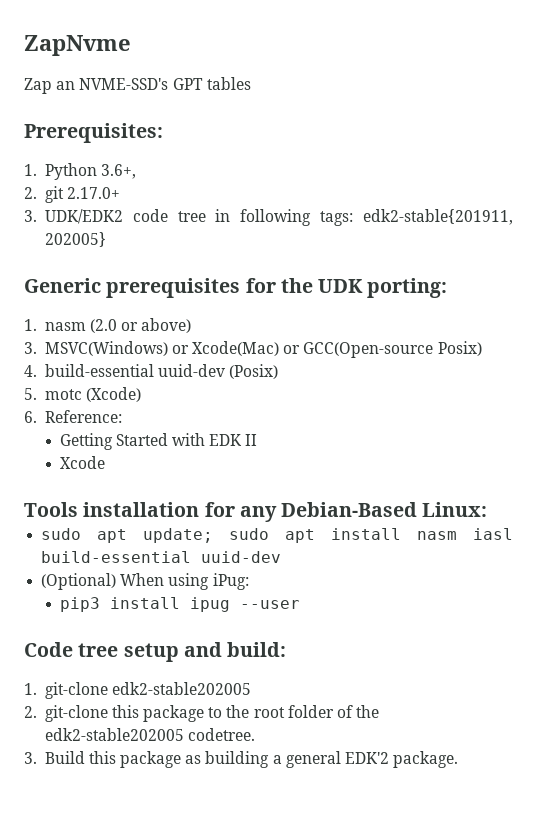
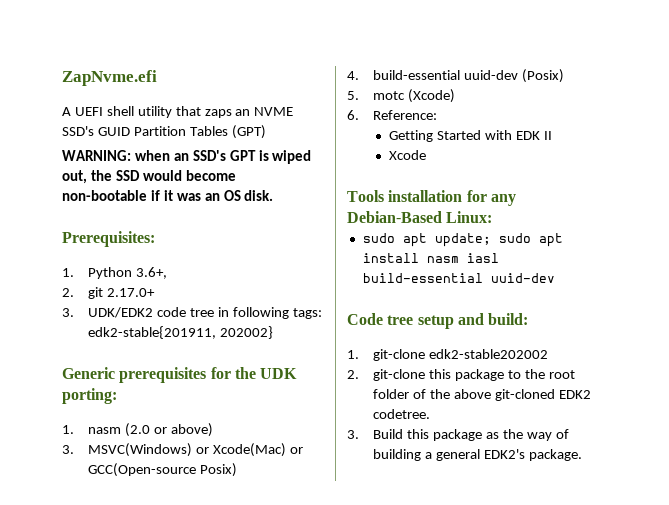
[24,35,131,56] [24,77,251,94] ZapNvme // Zap an NVME-SSD's GPT tables -> [62,70,157,86] [62,106,294,118] [62,125,266,139] [62,150,312,164] [62,170,236,184] [62,190,274,201] ZapNvme.efi // A UEFI shell utility that zaps an NVME SSD's GUID Partition Tables (GPT) // WARNING: when an SSD's GPT is wiped out, the SSD would become non-bootable if it was an OS disk.
[44,232,106,247] 202005} -> [220,326,274,339] 202002}
[41,573,249,590] [59,597,300,612] // (Optional) When using iPug: // pip3 install ipug --user -> (555, 278) none
[111,682,251,695] edk2-stable202005 -> [429,349,549,359] edk2-stable202002
[44,728,184,741] edk2-stable202005 -> [454,389,591,401] above git-cloned EDK2
(202, 759) none -> [502,429,569,441] the way of
[345,752,390,764] EDK'2 -> [484,449,526,459] EDK2's

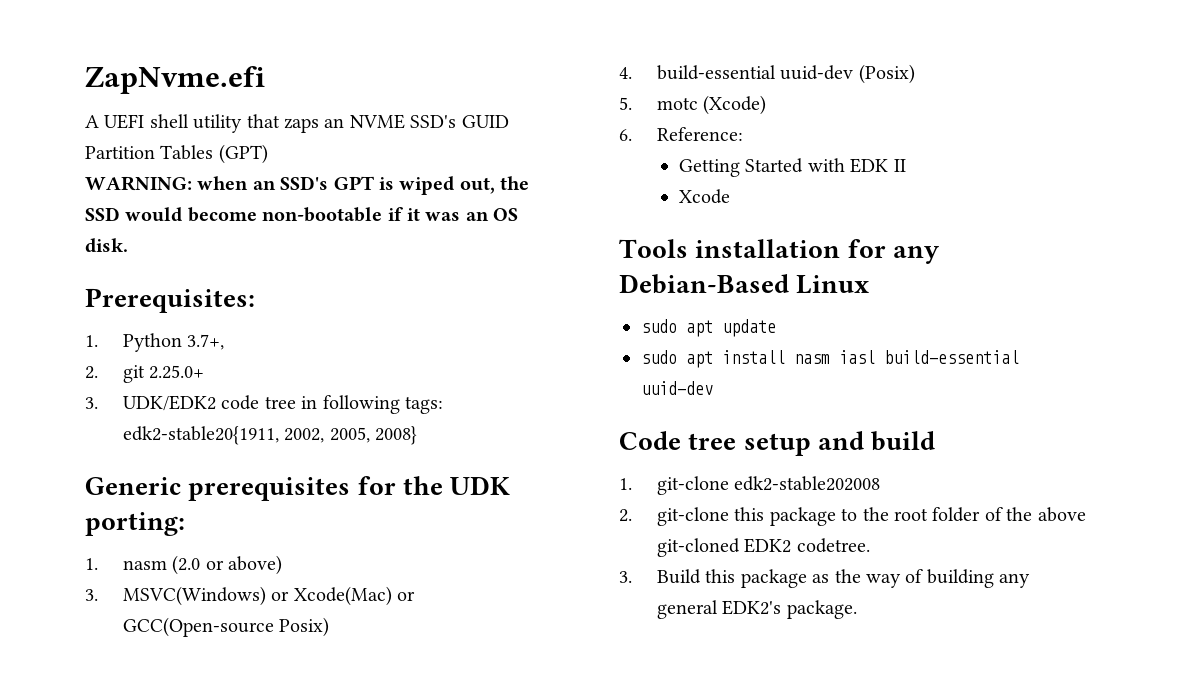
[136,267,168,279] 3.6+, -> [187,334,225,350] 3.7+,
[107,288,156,297] 2.17.0+ -> [149,365,205,379] 2.25.0+
[88,326,274,339] edk2-stable{201911, 202002} -> [122,426,418,445] edk2-stable20{1911, 2002, 2005, 2008}
[446,211,493,223] [362,233,491,247] Linux: // sudo apt update; -> [796,275,870,294] [641,319,776,337] Linux // sudo apt update //
[488,313,529,325] build: -> [871,431,936,451] build
[429,349,549,359] edk2-stable202002 -> [734,476,881,491] edk2-stable202008
[425,452,433,459] a -> [999,573,1031,588] any

